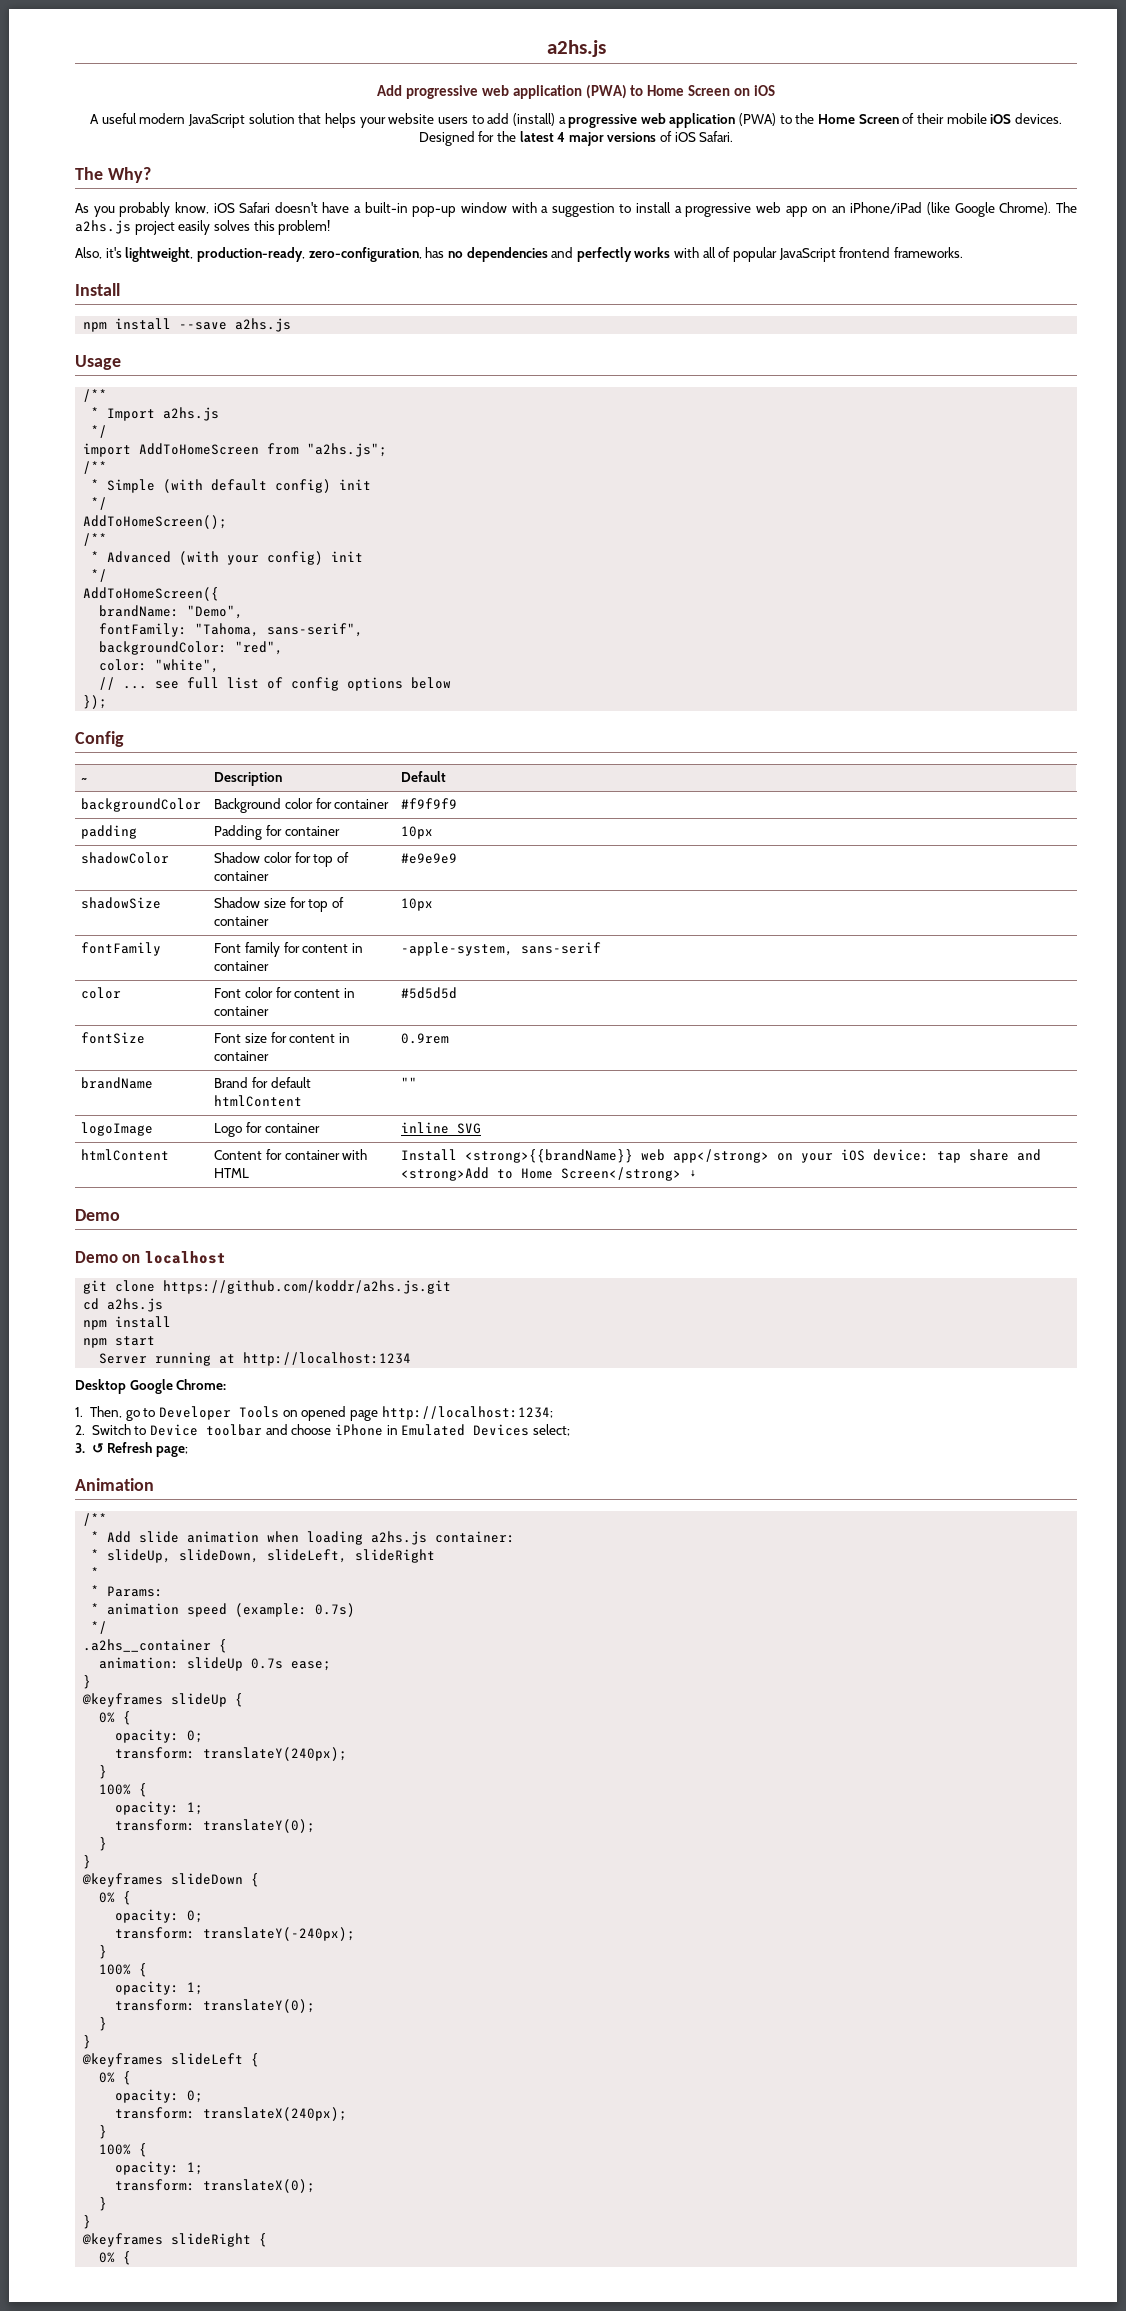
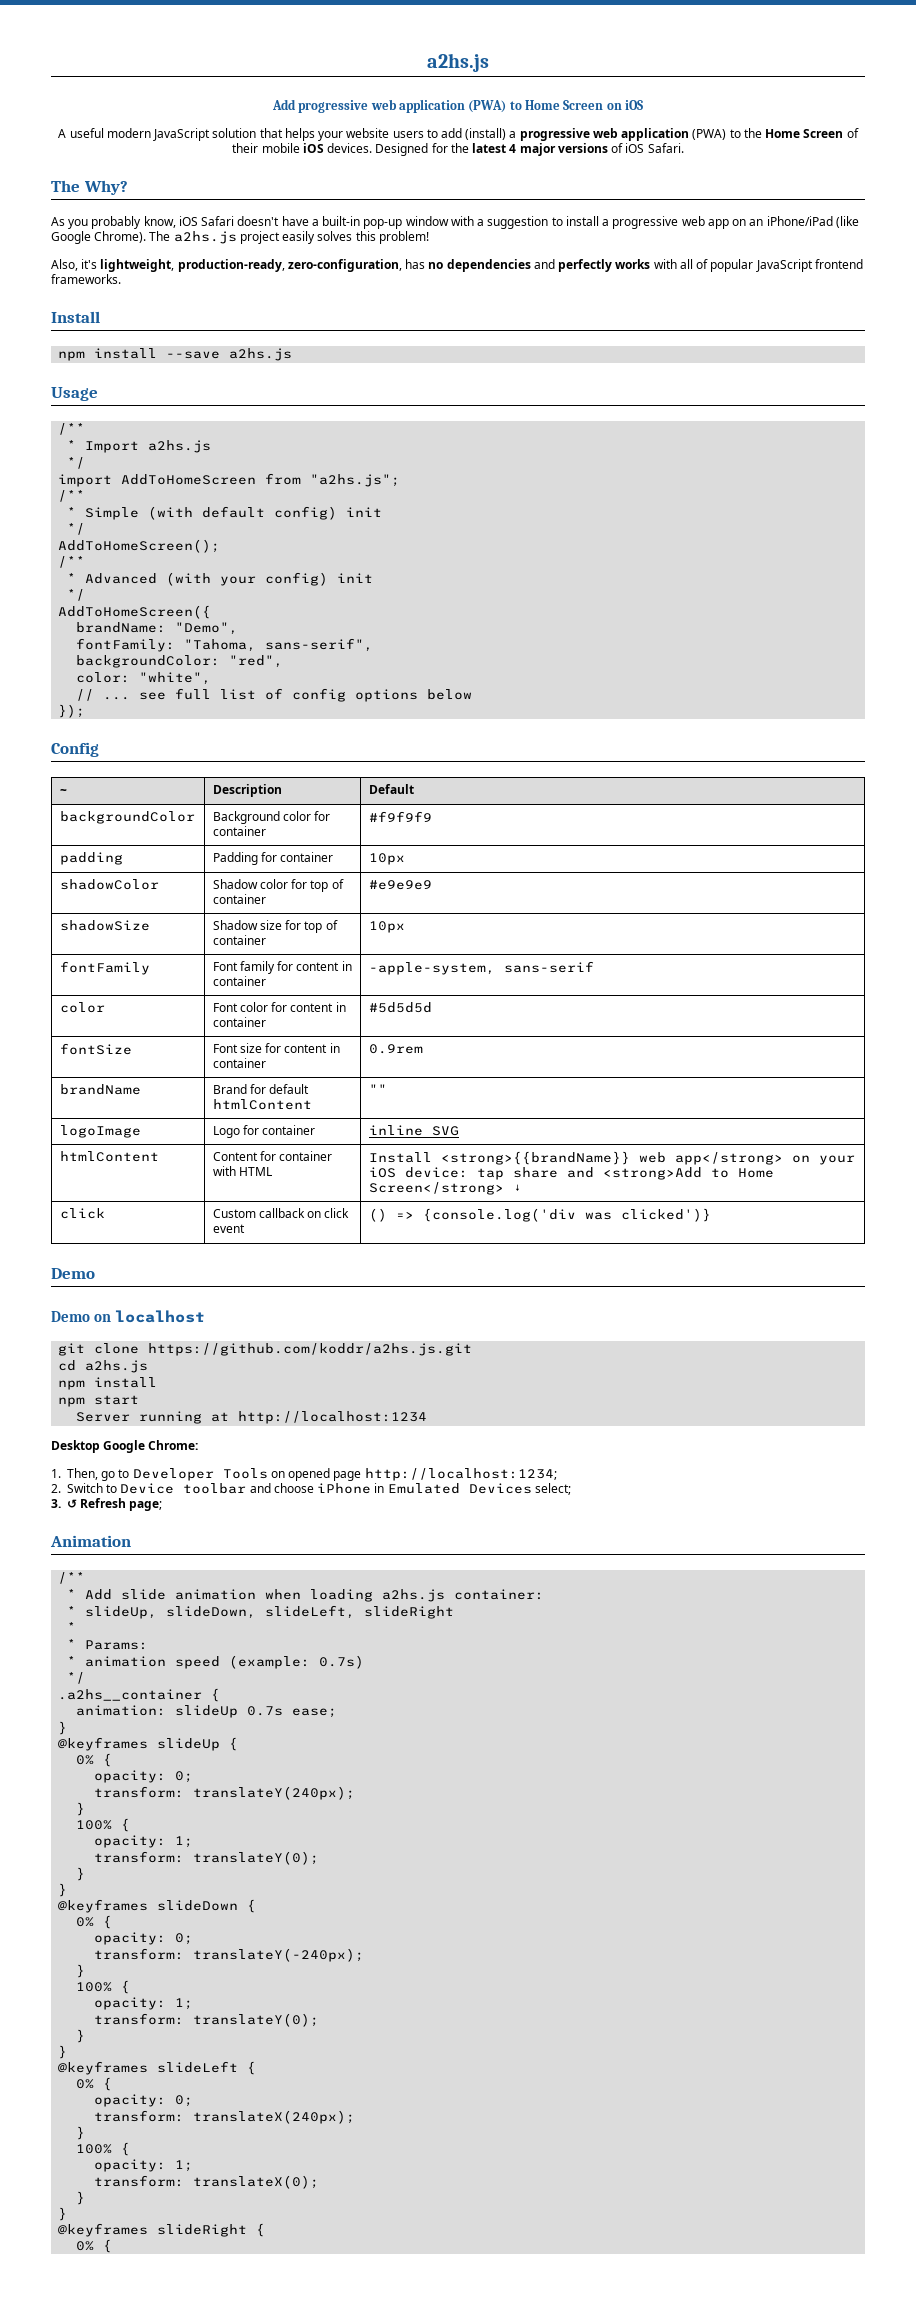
(698, 1174) none -> [59,1208,105,1219] [212,1208,350,1218] [212,1224,245,1233] [368,1208,711,1222] // click | Custom callback on click event | () => {console.log('div was clicked')}

